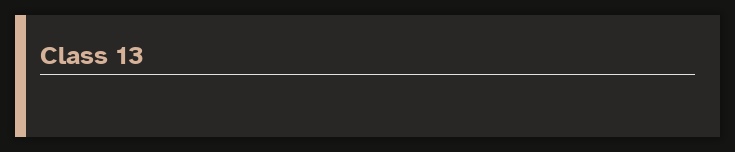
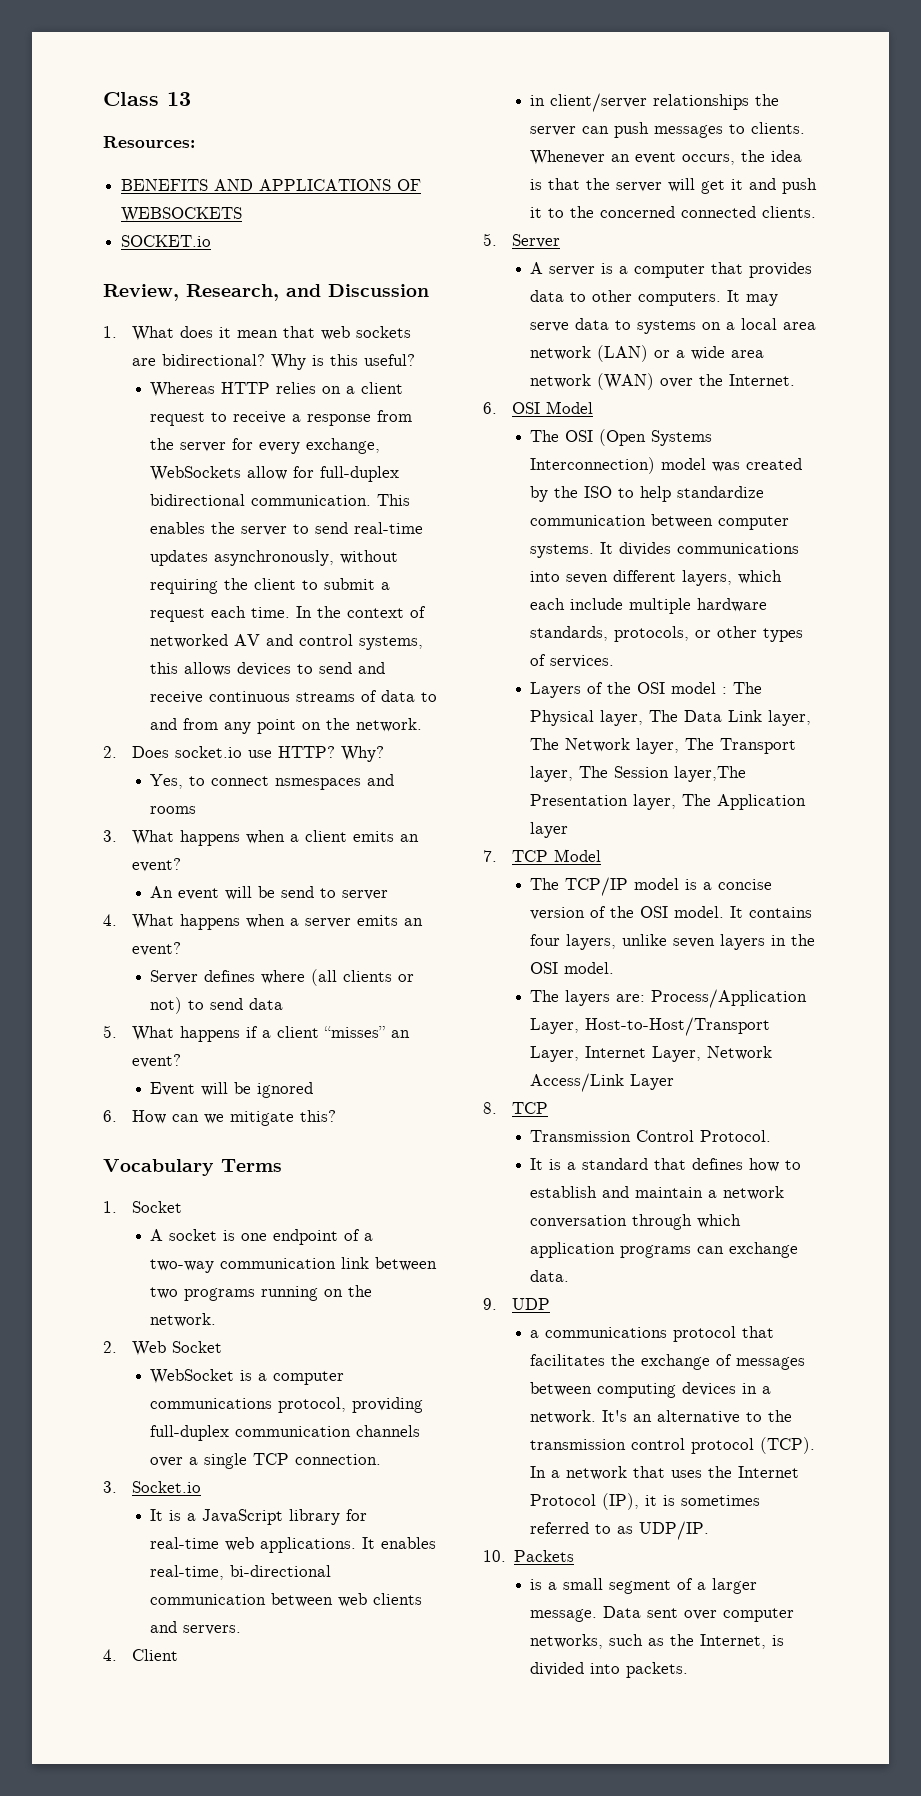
(144, 55) none -> [103,136,195,148] [121,179,422,191] [121,207,243,222] [121,235,212,247] [103,284,429,301] [103,326,412,341] [132,354,416,370] [150,382,404,397] [150,410,413,426] [150,438,381,454] [150,466,400,482] [150,494,411,506] [150,522,424,536] [150,550,399,566] [150,578,391,594] [150,606,427,622] [150,634,424,650] [150,662,386,676] [150,690,438,704] [150,718,423,734] [103,746,385,762] [150,774,395,790] [150,806,197,814] [103,830,420,846] [132,858,182,872] [150,886,389,900] [103,914,424,930] [132,942,182,956] [150,969,415,986] [150,997,284,1014] [103,1025,411,1042] [132,1054,182,1068] [150,1082,314,1098] [103,1110,337,1126] [103,1159,282,1176] [103,1201,183,1213] [150,1229,374,1245] [150,1257,438,1273] [150,1285,373,1301] [150,1313,217,1327] [103,1341,223,1356] [150,1369,345,1385] [150,1397,424,1413] [150,1425,421,1441] [150,1453,382,1469] [103,1481,202,1493] [150,1509,368,1525] [150,1537,437,1553] [150,1565,332,1580] [150,1593,423,1607] [150,1621,242,1635] [103,1649,179,1661] [530,93,780,112] [530,122,806,138] [530,150,803,165] [530,178,818,194] [530,206,817,218] [483,233,561,248] [530,262,813,278] [530,290,779,306] [530,318,817,334] [530,345,765,362] [530,373,796,390] [483,401,594,414] [530,429,713,446] [530,457,803,474] [530,486,765,502] [530,514,790,530] [530,542,800,558] [530,570,783,586] [530,598,768,614] [530,626,804,642] [530,654,615,668] [530,682,763,698] [530,710,812,726] [530,738,797,754] [530,766,747,782] [530,794,807,810] [530,822,569,838] [483,849,602,862] [530,877,773,896] [530,906,813,920] [530,934,816,950] [530,962,615,974] [530,989,808,1008] [530,1017,771,1036] [530,1046,773,1062] [530,1073,675,1092] [483,1102,549,1114] [530,1130,772,1142] [530,1158,802,1172] [530,1186,785,1200] [530,1214,742,1230] [530,1242,799,1258] [530,1270,570,1282] [483,1298,551,1310] [530,1326,775,1342] [530,1354,806,1370] [530,1382,772,1398] [530,1410,793,1424] [530,1437,816,1454] [530,1466,800,1480] [530,1493,761,1510] [530,1521,710,1540] [483,1550,575,1562] [530,1578,758,1594] [530,1606,795,1622] [530,1634,785,1649] [530,1662,689,1678] // Resources: // BENEFITS AND APPLICATIONS OF WEBSOCKETS // SOCKET.io // Review, Research, and Discussion // 1. What does it mean that web sockets are bidirectional? Why is this useful? // Whereas HTTP relies on a client request to receive a response from the server for every exchange, WebSockets allow for full-duplex bidirectional communication. This enables the server to send real-time updates asynchronously, without requiring the client to submit a request each time. In the context of networked AV and control systems, this allows devices to send and receive continuous streams of data to and from any point on the network. // 2. Does socket.io use HTTP? Why? // Yes, to connect nsmespaces and rooms // 3. What happens when a client emits an event? // An event will be send to server // 4. What happens when a server emits an event? // Server defines where (all clients or not) to send data // 5. What happens if a client “misses” an event? // Event will be ignored // 6. How can we mitigate this? // Vocabulary Terms // 1. Socket // A socket is one endpoint of a two-way communication link between two programs running on the network. // 2. Web Socket // WebSocket is a computer communications protocol, providing full-duplex communication channels over a single TCP connection. // 3. Socket.io // It is a JavaScript library for real-time web applications. It enables real-time, bi-directional communication between web clients and servers. // 4. Client // in client/server relationships the server can push messages to clients. Whenever an event occurs, the idea is that the server will get it and push it to the concerned connected clients. // 5. Server // A server is a computer that provides data to other computers. It may serve data to systems on a local area network (LAN) or a wide area network (WAN) over the Internet. // 6. OSI Model // The OSI (Open Systems Interconnection) model was created by the ISO to help standardize communication between computer systems. It divides communications into seven different layers, which each include multiple hardware standards, protocols, or other types of services. // Layers of the OSI model : The Physical layer, The Data Link layer, The Network layer, The Transport layer, The Session layer,The Presentation layer, The Application layer // 7. TCP Model // The TCP/IP model is a concise version of the OSI model. It contains four layers, unlike seven layers in the OSI model. // The layers are: Process/Application Layer, Host-to-Host/Transport Layer, Internet Layer, Network Access/Link Layer // 8. TCP // Transmission Control Protocol. // It is a standard that defines how to establish and maintain a network conversation through which application programs can exchange data. // 9. UDP // a communications protocol that facilitates the exchange of messages between computing devices in a network. It's an alternative to the transmission control protocol (TCP). In a network that uses the Internet Protocol (IP), it is sometimes referred to as UDP/IP. // 10. Packets // is a small segment of a larger message. Data sent over computer networks, such as the Internet, is divided into packets.

